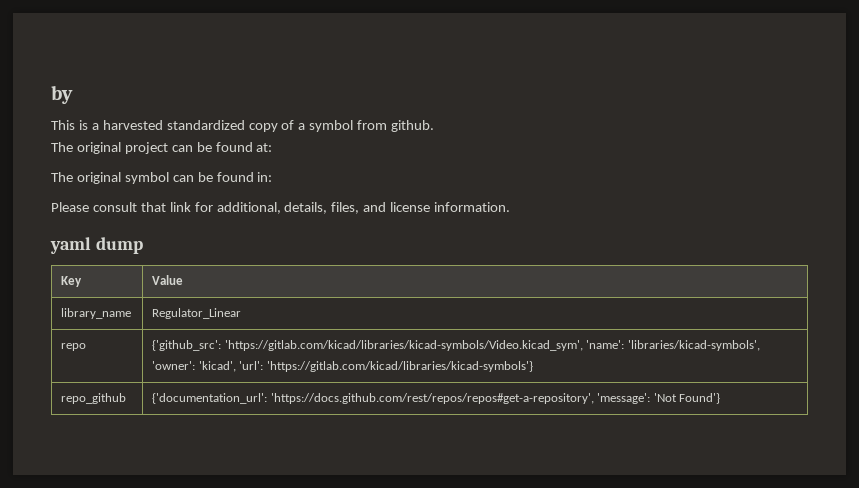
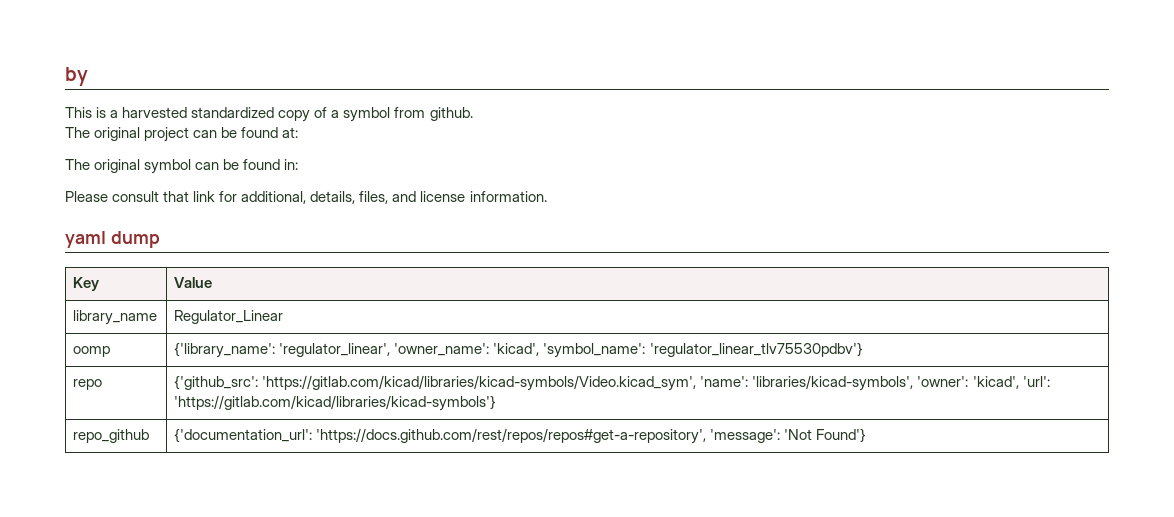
(242, 313) none -> [73,346,111,357] [174,342,863,358] // oomp | {'library_name': 'regulator_linear', 'owner_name': 'kicad', 'symbol_name': 'regulator_linear_tlv75530pdbv'}

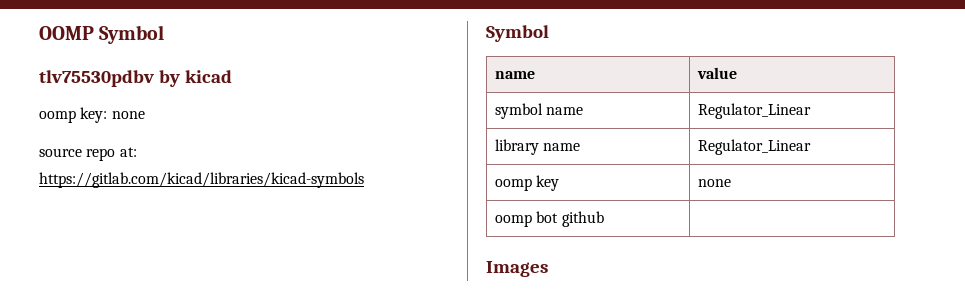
[65,67,88,86] [65,107,473,122] [65,127,299,142] [65,159,299,174] [65,191,547,204] [65,231,160,248] [73,277,100,291] [174,277,213,288] [73,310,158,325] [174,310,284,324] [73,346,111,357] [174,342,863,358] [73,379,103,390] [174,375,1050,391] [174,395,497,411] [73,429,150,443] [174,428,867,444] by // This is a harvested standardized copy of a symbol from github. // The original project can be found at: // The original symbol can be found in: // Please consult that link for additional, details, files, and license information. // yaml dump // Key | Value // library_name | Regulator_Linear // oomp | {'library_name': 'regulator_linear', 'owner_name': 'kicad', 'symbol_name': 'regulator_linear_tlv75530pdbv'} // repo | {'github_src': 'https://gitlab.com/kicad/libraries/kicad-symbols/Video.kicad_sym', 'name': 'libraries/kicad-symbols', 'owner': 'kicad', 'url': 'https://gitlab.com/kicad/libraries/kicad-symbols'} // repo_github | {'documentation_url': 'https://docs.github.com/rest/repos/repos#get-a-repository', 'message': 'Not Found'} -> [39,25,165,44] [39,70,232,87] [39,107,145,123] [39,147,137,161] [39,172,364,188] [486,25,549,42] [495,71,536,79] [697,67,738,79] [495,103,584,119] [698,103,812,119] [495,139,581,155] [698,139,812,155] [495,175,560,191] [698,179,732,187] [495,211,604,227] [486,261,548,277] OOMP Symbol // tlv75530pdbv by kicad // oomp key: none // source repo at: https://gitlab.com/kicad/libraries/kicad-symbols // Symbol // name | value // symbol name | Regulator_Linear // library name | Regulator_Linear // oomp key | none // oomp bot github | // Images

